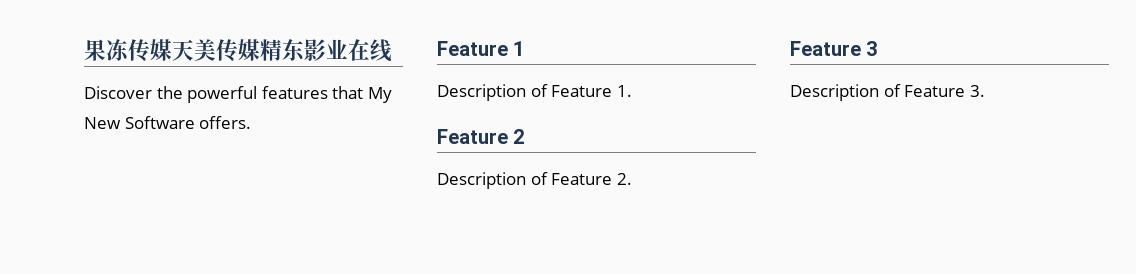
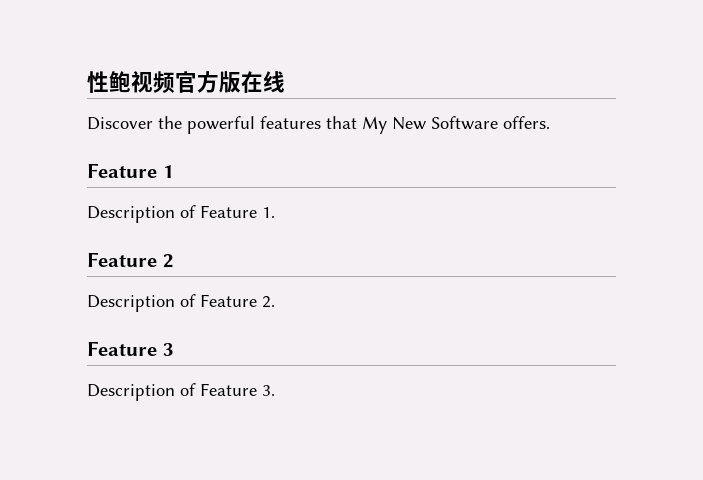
[84,39,348,62] 果冻传媒天美传媒精东影业 -> [87,71,241,93] 性鲍视频官方版

